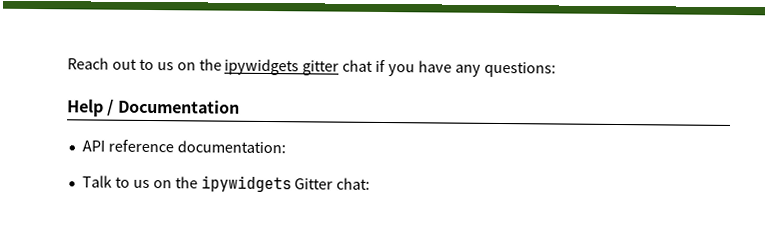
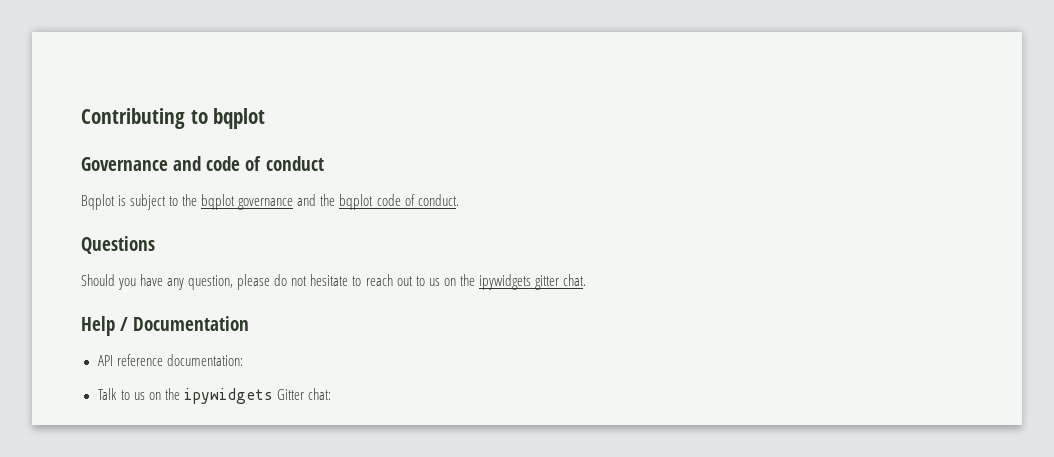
[67,57,109,70] Reach -> [81,108,266,129] [81,156,324,171] [81,194,459,210] [81,236,155,254] [81,274,393,290] Contributing to bqplot // Governance and code of conduct // Bqplot is subject to the bqplot governance and the bqplot code of conduct. // Questions // Should you have any question, please do not hesitate to reach
[342,59,556,78] chat if you have any questions: -> [562,274,586,286] chat.

